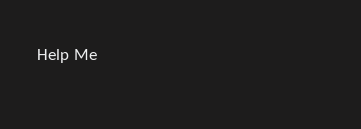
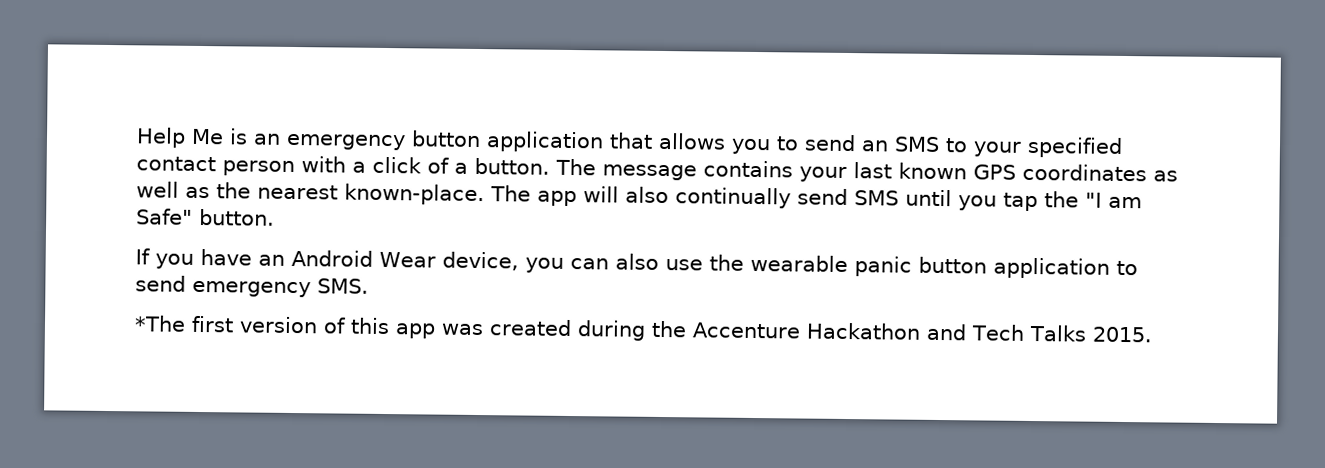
(97, 54) none -> [229,128,1123,158] [136,156,1178,182] [136,181,1142,212] [136,208,275,226] [135,248,1138,279] [135,275,369,298] [134,315,1153,343] is an emergency button application that allows you to send an SMS to your specified contact person with a click of a button. The message contains your last known GPS coordinates as well as the nearest known-place. The app will also continually send SMS until you tap the "I am Safe" button. // If you have an Android Wear device, you can also use the wearable panic button application to send emergency SMS. // *The first version of this app was created during the Accenture Hackathon and Tech Talks 2015.

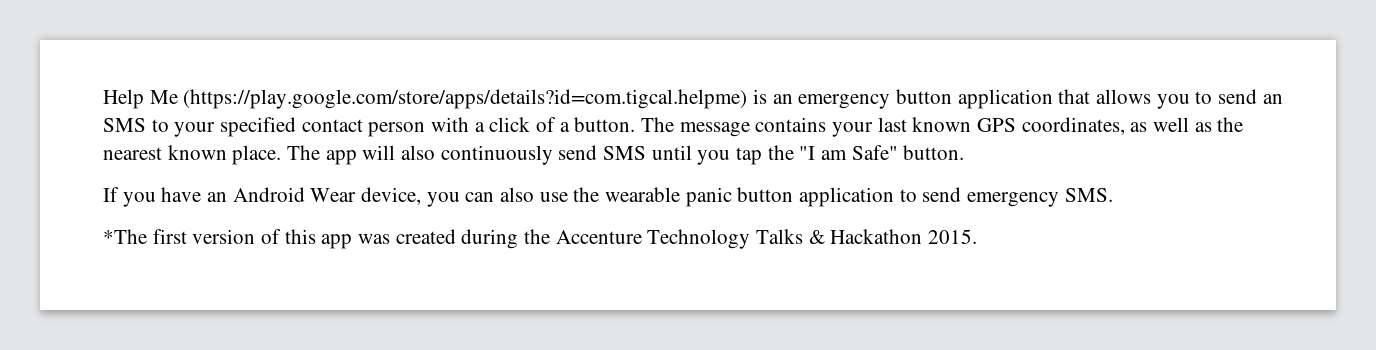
(224, 136) none -> [183,89,748,109] (https://play.google.com/store/apps/details?id=com.tigcal.helpme)
[1022,163,1147,182] coordinates -> [1021,117,1125,135] coordinates,
[344,183,485,206] known-place. -> [167,145,282,165] known place.
[675,187,791,209] continually -> [440,145,553,165] continuously
[806,322,1087,342] Hackathon and Tech Talks -> [647,229,923,249] Technology Talks & Hackathon

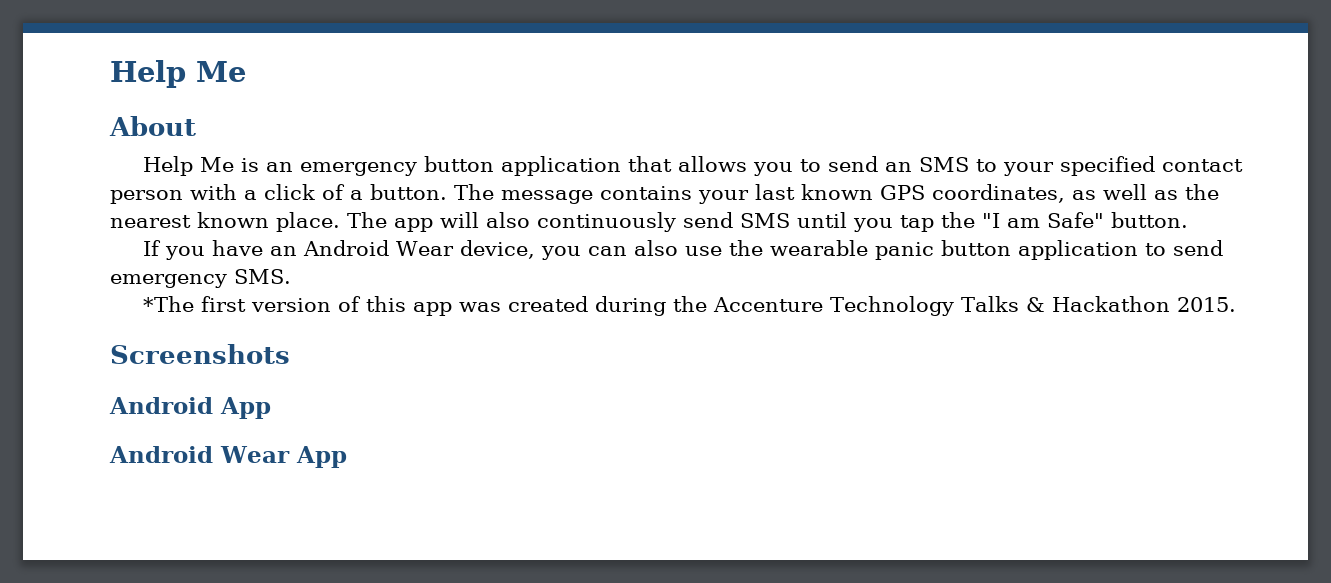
[103,89,748,109] Help Me (https://play.google.com/store/apps/details?id=com.tigcal.helpme) -> [110,60,246,88] [109,116,196,136] [142,156,234,176] Help Me // About // Help Me
(978, 236) none -> [110,344,290,364] [109,397,271,419] [109,446,347,468] // Screenshots // Android App // Android Wear App

